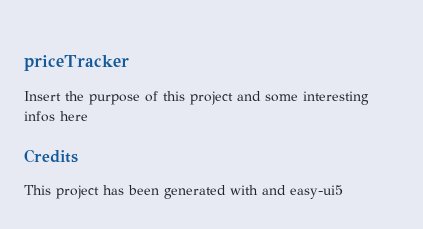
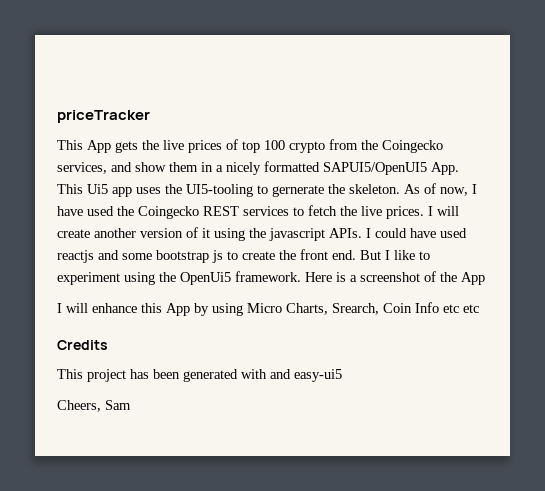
[24,91,369,105] [24,111,88,122] Insert the purpose of this project and some interesting infos here -> [57,139,443,153] [57,161,459,175] [57,183,477,197] [57,205,459,219] [57,227,467,241] [57,249,430,263] [57,271,485,285] [57,302,479,316] This App gets the live prices of top 100 crypto from the Coingecko services, and show them in a nicely formatted SAPUI5/OpenUI5 App. This Ui5 app uses the UI5-tooling to gernerate the skeleton. As of now, I have used the Coingecko REST services to fetch the live prices. I will create another version of it using the javascript APIs. I could have used reactjs and some bootstrap js to create the front end. But I like to experiment using the OpenUi5 framework. Here is a screenshot of the App // I will enhance this App by using Micro Charts, Srearch, Coin Info etc etc
(343, 192) none -> [57,400,131,412] // Cheers, Sam

